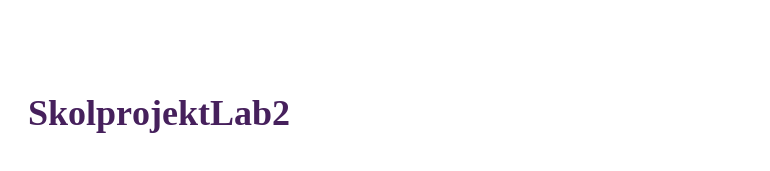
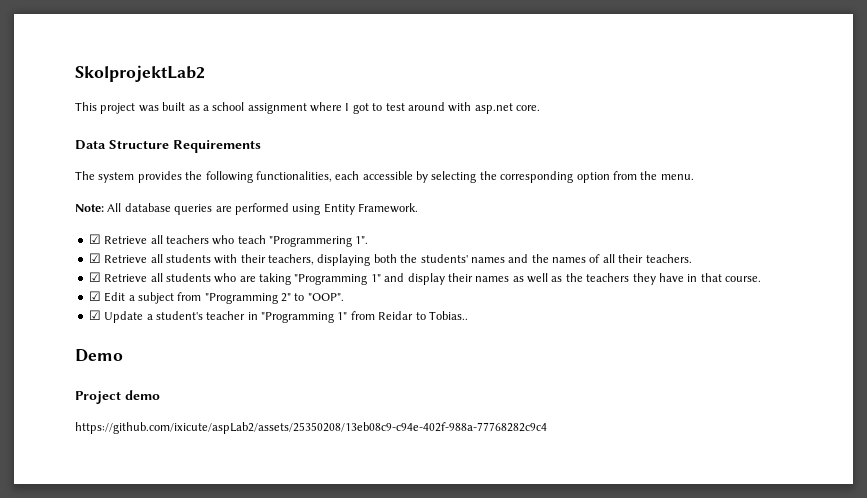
(290, 116) none -> [75,102,540,114] [75,140,261,153] [75,171,694,183] [75,203,418,215] [88,234,369,247] [88,253,692,266] [88,272,761,285] [88,291,344,304] [88,310,468,323] [75,349,123,362] [75,390,160,404] [75,422,547,434] // This project was built as a school assignment where I got to test around with asp.net core. // Data Structure Requirements // The system provides the following functionalities, each accessible by selecting the corresponding option from the menu. // Note: All database queries are performed using Entity Framework. // ☑ Retrieve all teachers who teach "Programmering 1". // ☑ Retrieve all students with their teachers, displaying both the students' names and the names of all their teachers. // ☑ Retrieve all students who are taking "Programming 1" and display their names as well as the teachers they have in that course. // ☑ Edit a subject from "Programming 2" to "OOP". // ☑ Update a student's teacher in "Programming 1" from Reidar to Tobias.. // Demo // Project demo // https://github.com/ixicute/aspLab2/assets/25350208/13eb08c9-c94e-402f-988a-77768282c9c4

